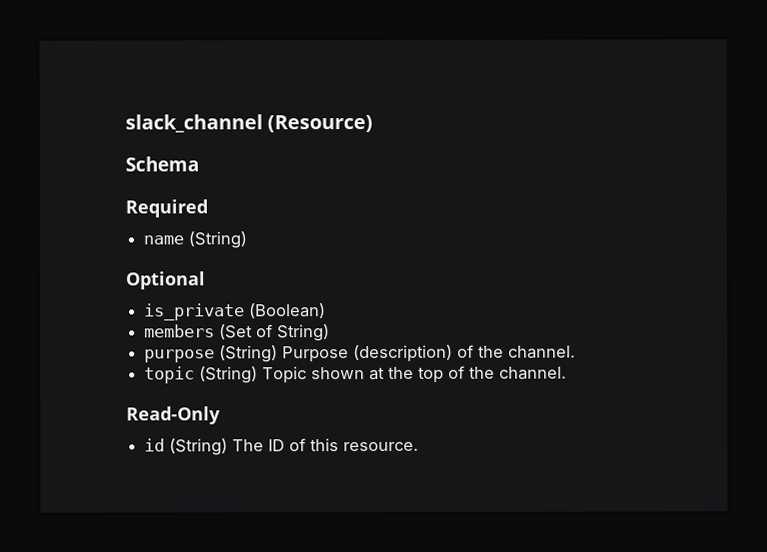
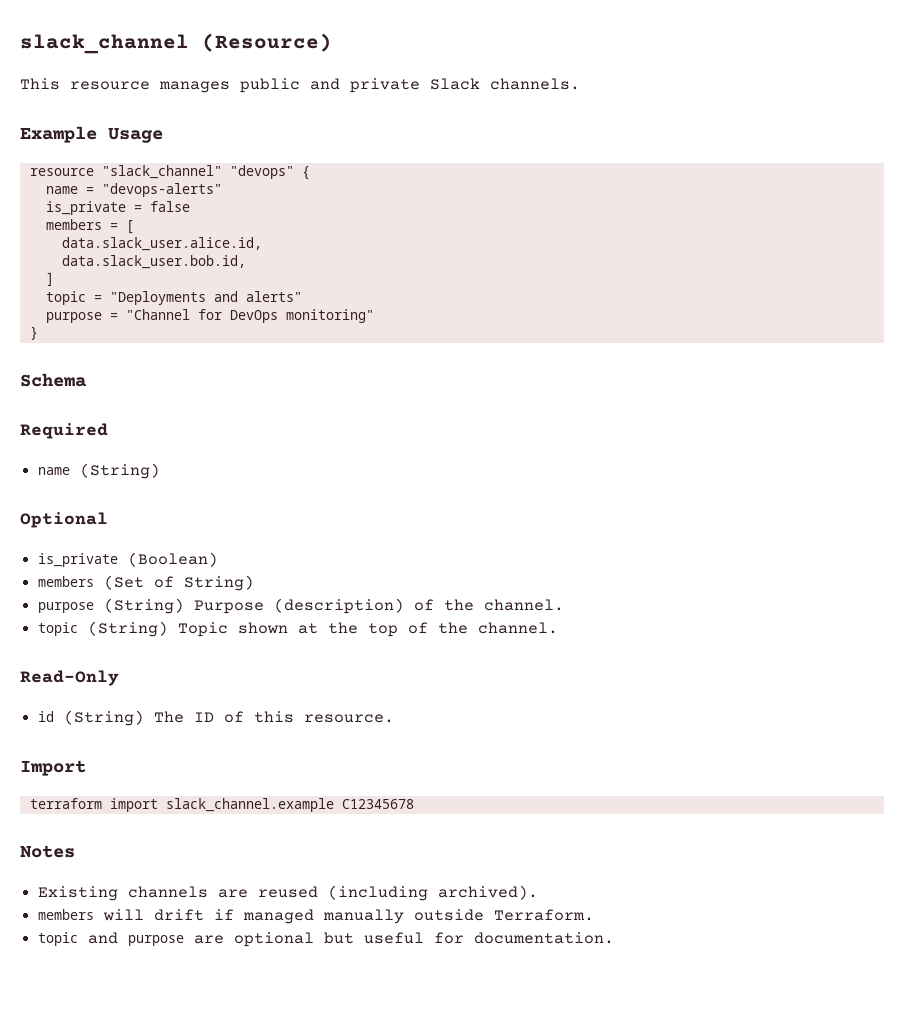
(374, 124) none -> [20,78,580,93] [20,126,163,143] [29,165,310,180] [45,183,222,197] [45,201,190,215] [45,219,134,234] [61,237,262,251] [61,255,246,269] [45,272,54,286] [45,291,302,305] [45,309,374,323] [29,326,38,340] // This resource manages public and private Slack channels. // Example Usage // resource "slack_channel" "devops" { // name = "devops-alerts" // is_private = false // members = [ // data.slack_user.alice.id, // data.slack_user.bob.id, // ] // topic = "Deployments and alerts" // purpose = "Channel for DevOps monitoring" // }
(420, 446) none -> [20,760,86,776] [29,798,414,812] [20,845,75,858] [38,885,539,901] [38,909,595,924] [38,932,615,947] // Import // terraform import slack_channel.example C12345678 // Notes // Existing channels are reused (including archived). // members will drift if managed manually outside Terraform. // topic and purpose are optional but useful for documentation.

